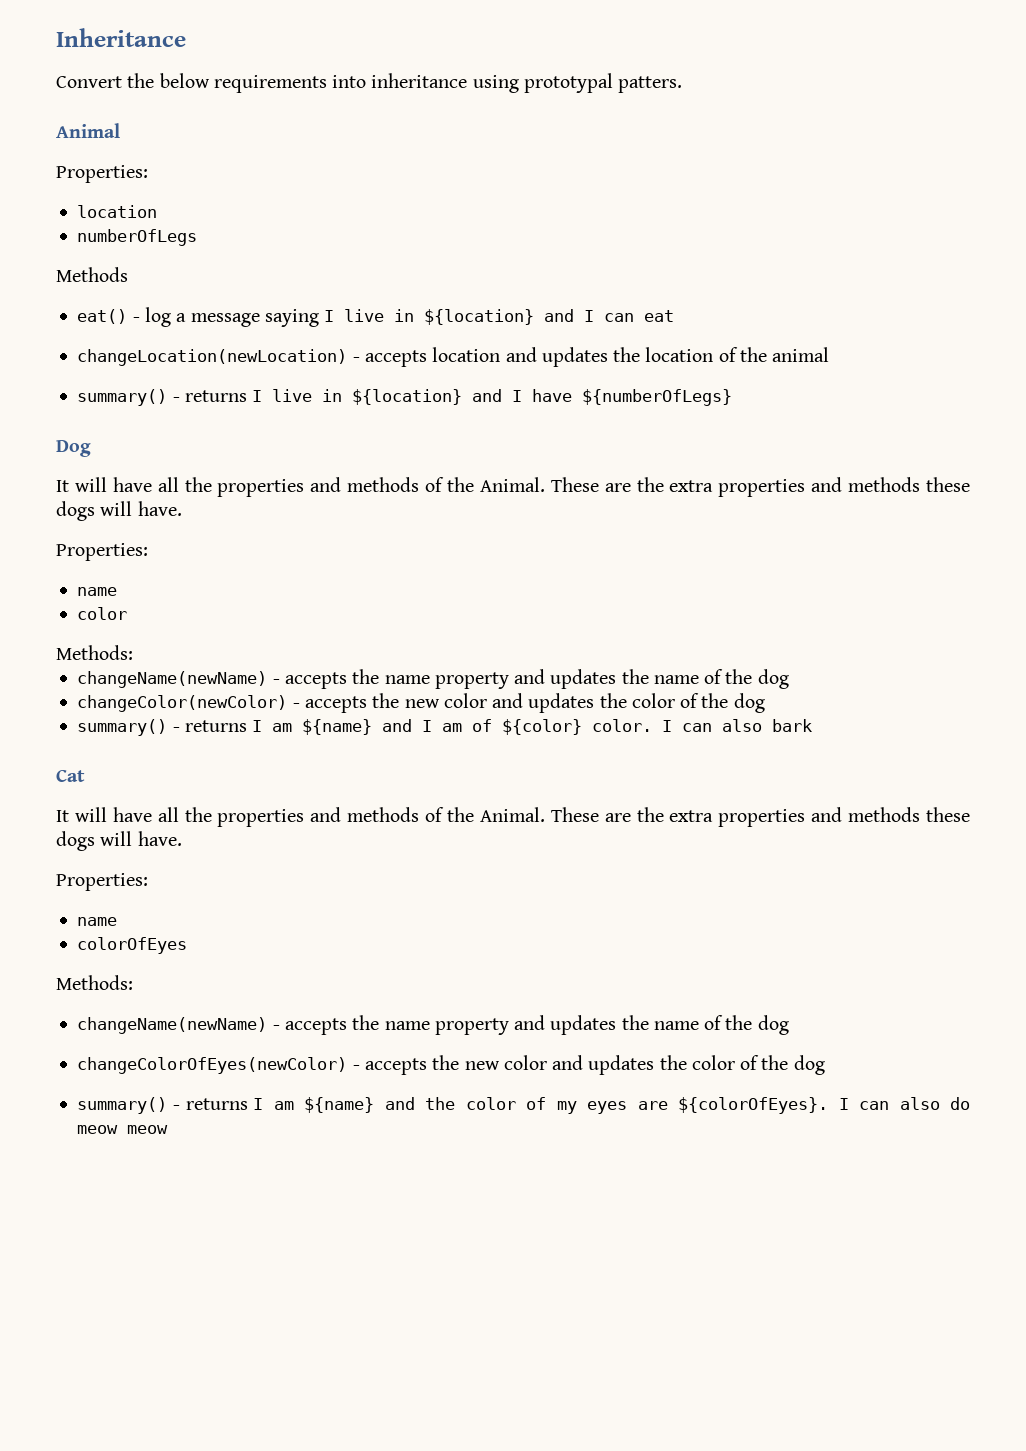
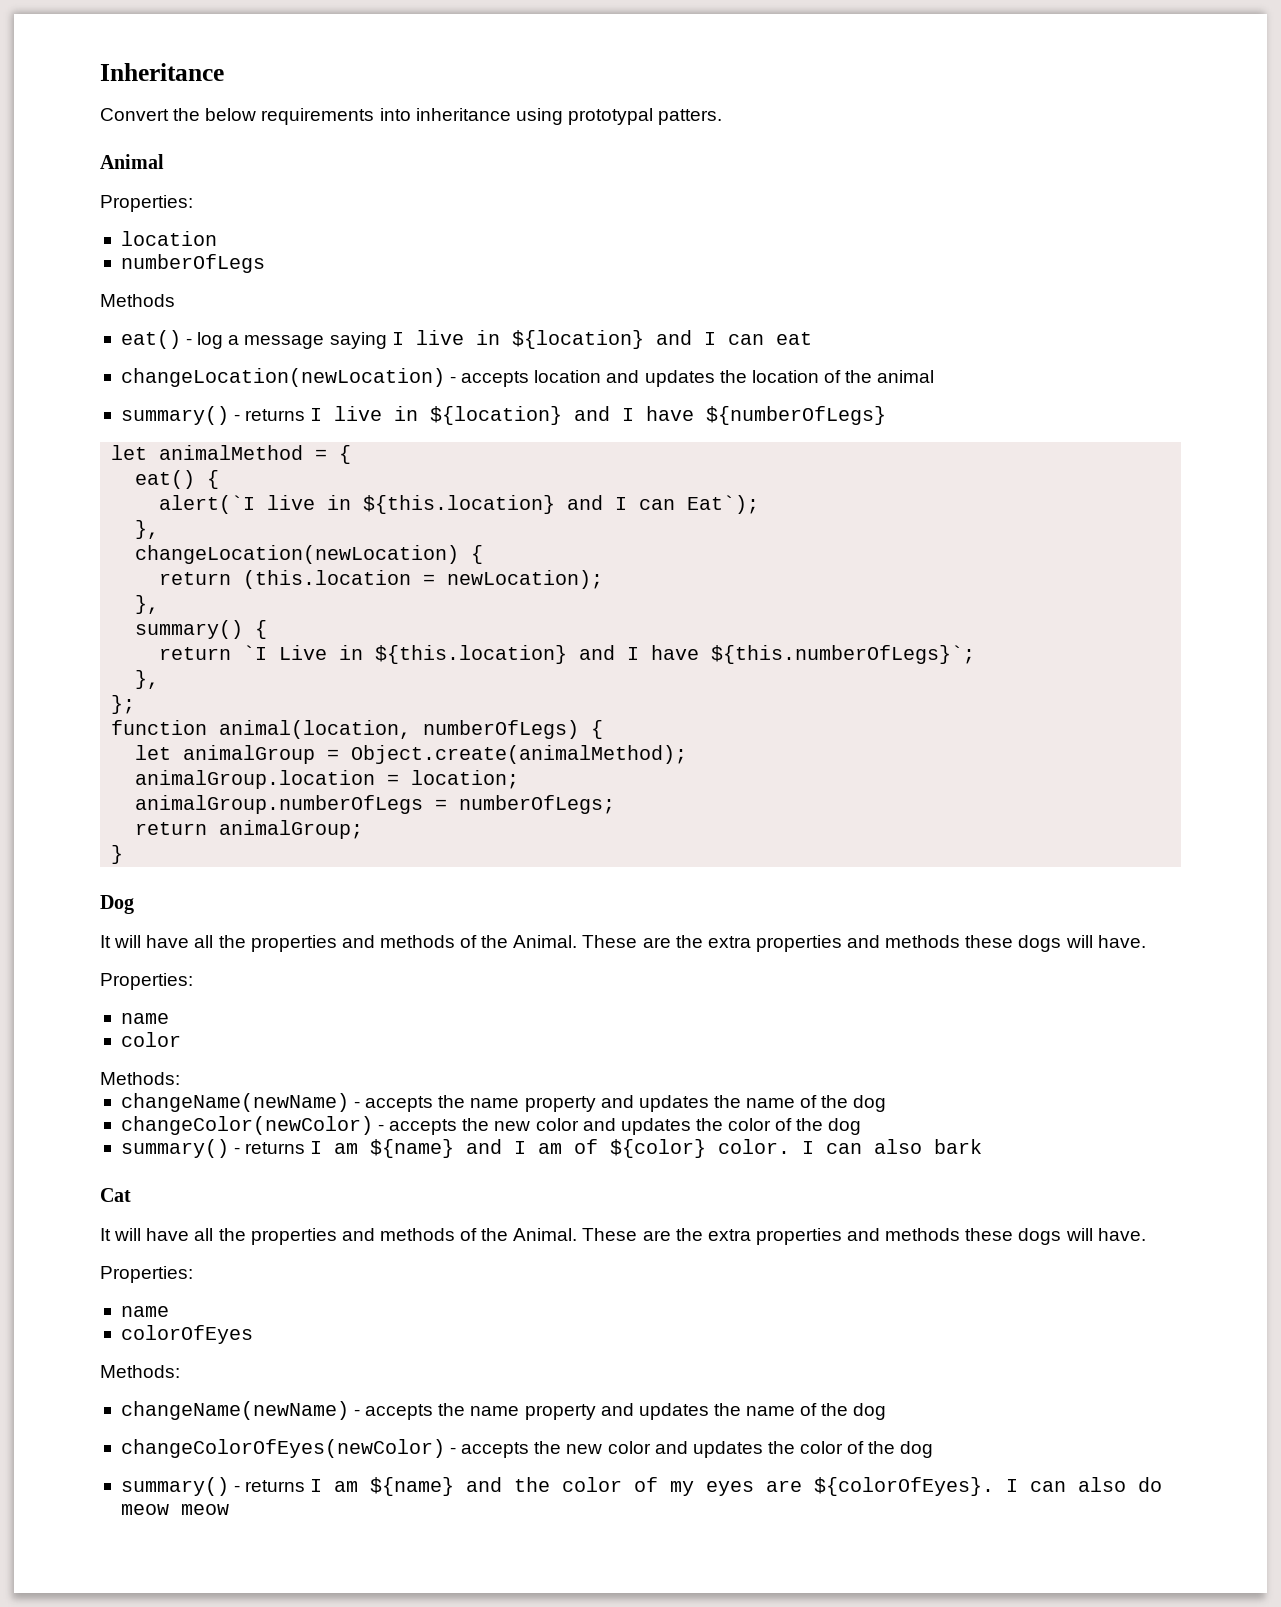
(733, 397) none -> [111,445,352,464] [135,470,220,489] [159,495,760,514] [135,520,160,539] [135,545,484,564] [159,570,604,589] [135,595,160,614] [135,620,268,639] [159,645,976,664] [135,670,160,689] [111,695,136,714] [111,720,604,739] [135,745,688,764] [135,770,520,789] [135,795,616,814] [135,820,364,839] [111,845,124,864] // let animalMethod = { // eat() { // alert(`I live in ${this.location} and I can Eat`); // }, // changeLocation(newLocation) { // return (this.location = newLocation); // }, // summary() { // return `I Live in ${this.location} and I have ${this.numberOfLegs}`; // }, // }; // function animal(location, numberOfLegs) { // let animalGroup = Object.create(animalMethod); // animalGroup.location = location; // animalGroup.numberOfLegs = numberOfLegs; // return animalGroup; // }

